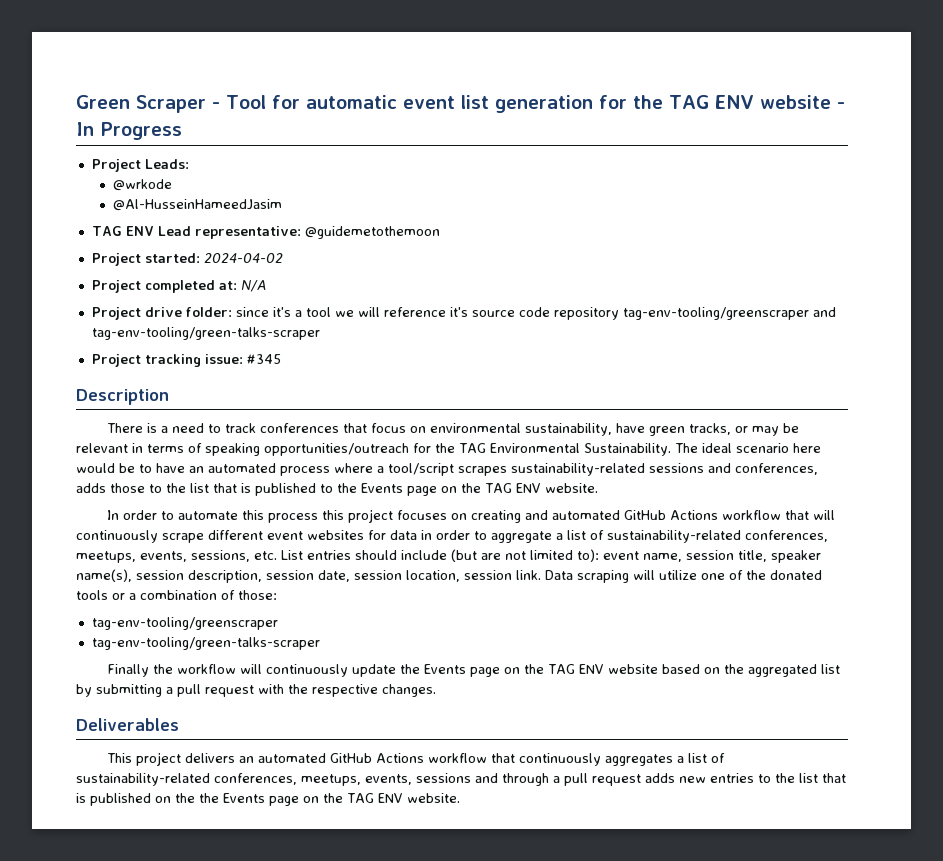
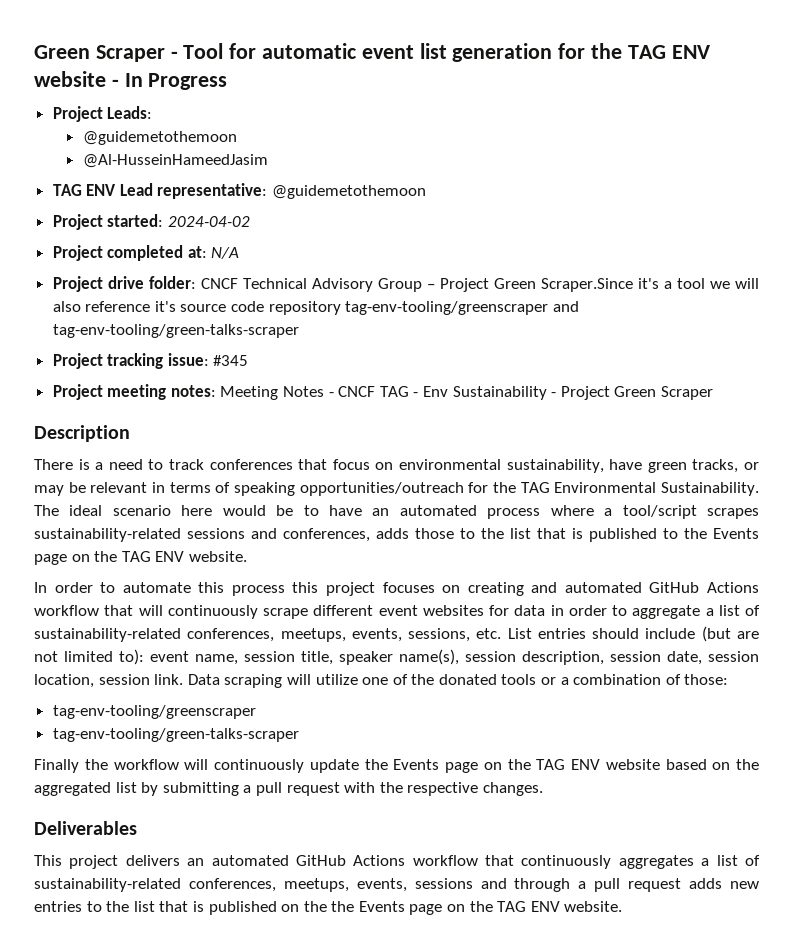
[113,179,173,191] @wrkode -> [82,131,237,145] @guidemetothemoon
[235,307,269,317] since -> [200,278,633,292] CNCF Technical Advisory Group – Project Green Scraper.Since
(380, 312) none -> [52,301,81,312] also
(281, 359) none -> [52,384,713,400] // Project meeting notes: Meeting Notes - CNCF TAG - Env Sustainability - Project Green Scraper

